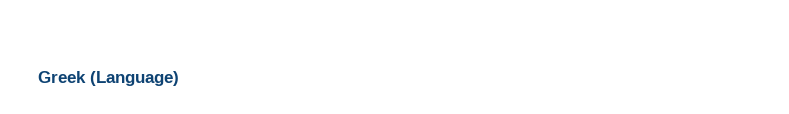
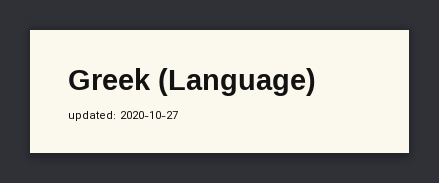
(179, 78) none -> [68,111,179,121] // updated: 2020-10-27

